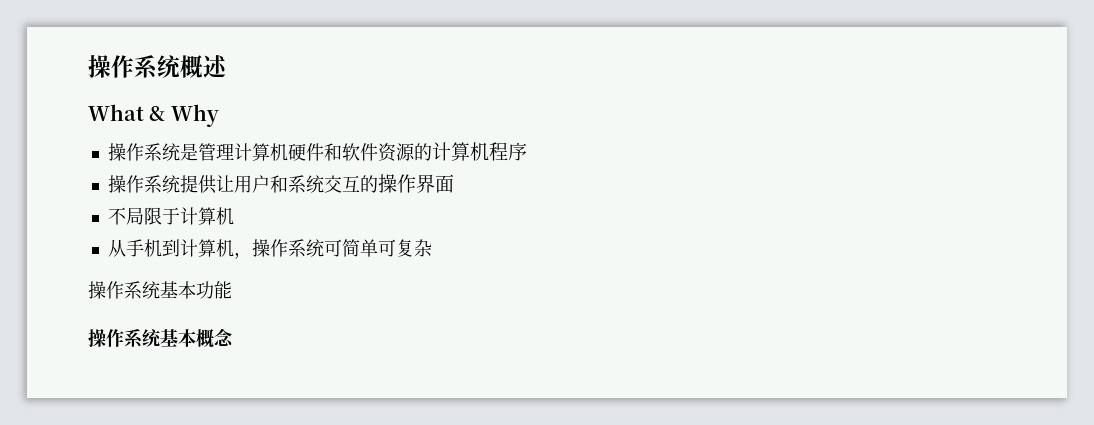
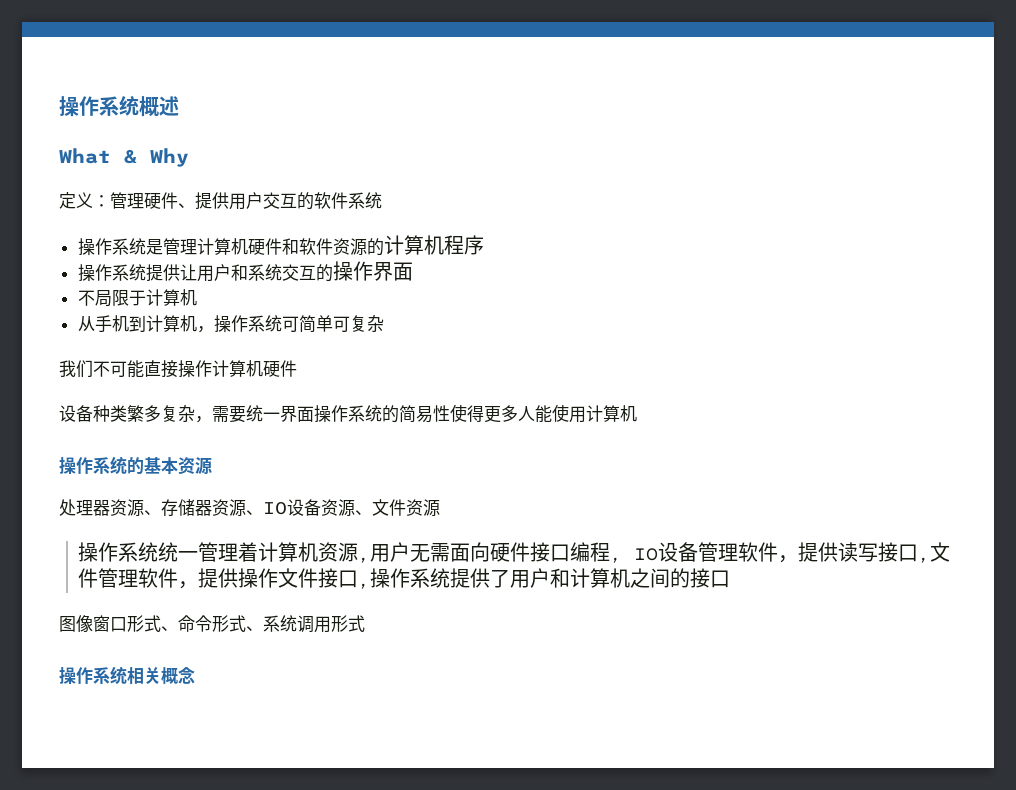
(219, 115) none -> [59,192,382,210] // 定义：管理硬件、提供用户交互的软件系统
[88,281,232,299] [88,328,196,348] 操作系统基本功能 // 操作系统基本 -> [59,360,297,378] [59,404,637,423] [59,456,212,475] [59,499,440,517] [77,542,950,563] [77,568,730,589] [59,615,365,633] [59,666,161,685] 我们不可能直接操作计算机硬件 // 设备种类繁多复杂，需要统一界面操作系统的简易性使得更多人能使用计算机 // 操作系统的基本资源 // 处理器资源、存储器资源、IO设备资源、文件资源 // 操作系统统一管理着计算机资源,用户无需面向硬件接口编程, IO设备管理软件，提供读写接口,文件管理软件，提供操作文件接口,操作系统提供了用户和计算机之间的接口 // 图像窗口形式、命令形式、系统调用形式 // 操作系统相关

